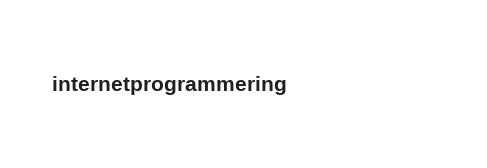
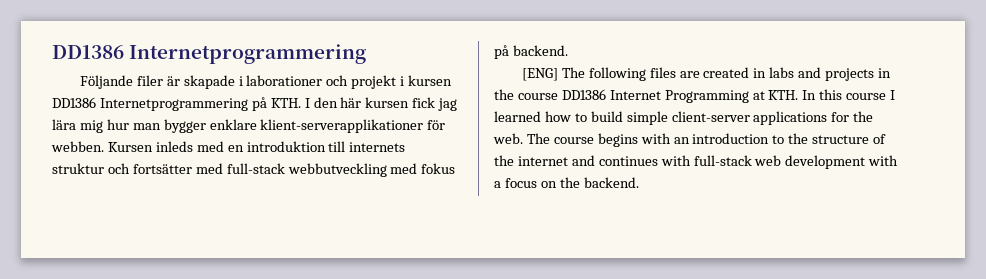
[52,76,287,95] internetprogrammering -> [52,44,367,64] [79,75,453,89] [52,97,458,111] [52,119,446,133] [51,141,406,152] [52,163,456,177] [494,45,568,59] [521,67,891,81] [494,89,896,103] [494,111,874,125] [493,133,887,147] [494,155,899,169] [494,177,639,188] DD1386 Internetprogrammering // Följande filer är skapade i laborationer och projekt i kursen DD1386 Internetprogrammering på KTH. I den här kursen fick jag lära mig hur man bygger enklare klient-serverapplikationer för webben. Kursen inleds med en introduktion till internets struktur och fortsätter med full-stack webbutveckling med fokus på backend. // [ENG] The following files are created in labs and projects in the course DD1386 Internet Programming at KTH. In this course I learned how to build simple client-server applications for the web. The course begins with an introduction to the structure of the internet and continues with full-stack web development with a focus on the backend.

